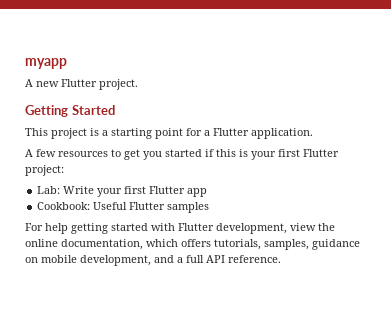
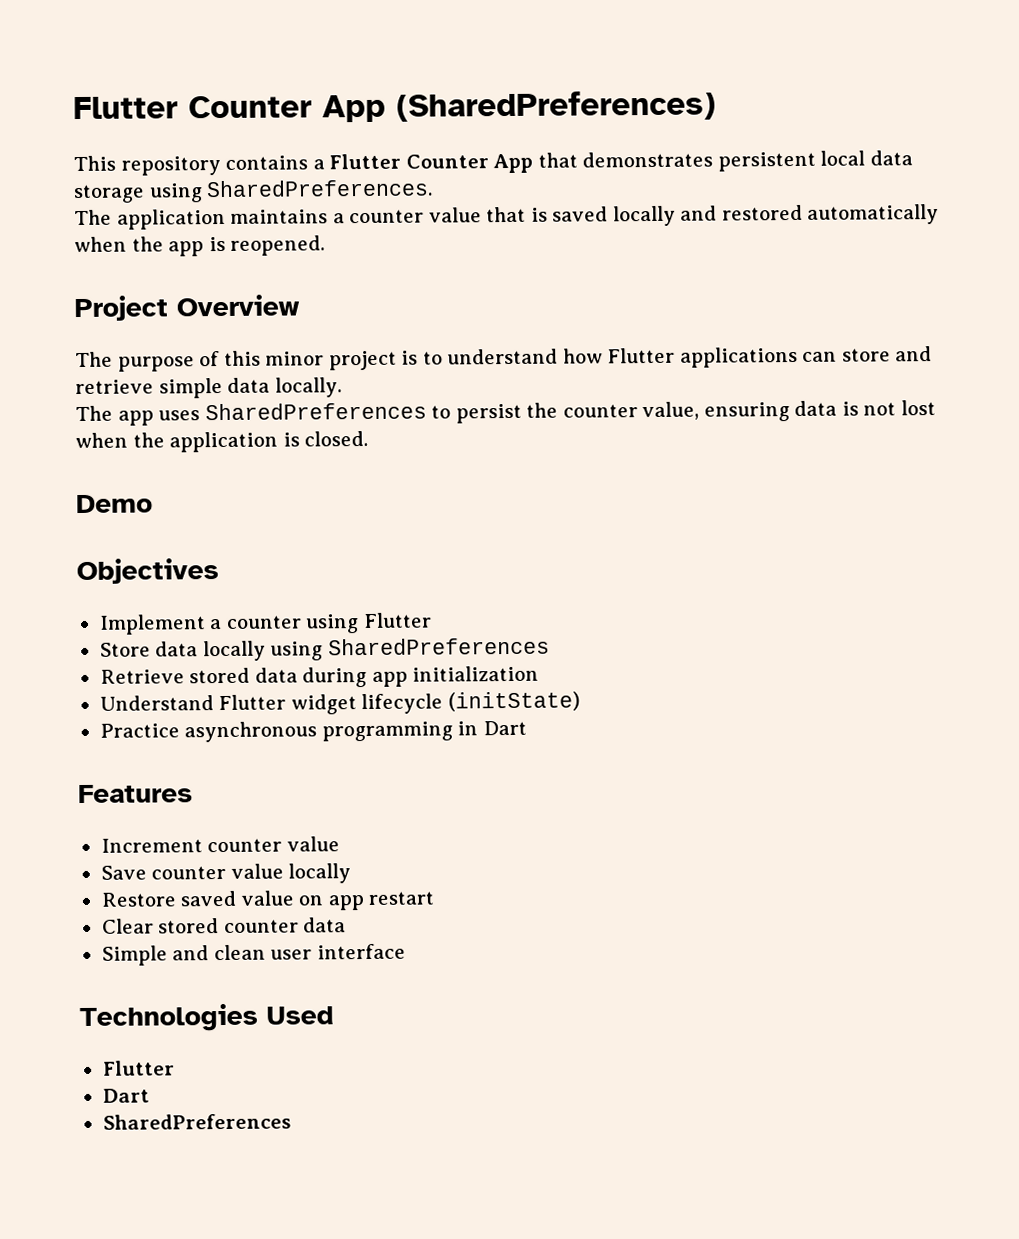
[25,58,67,69] [25,79,138,90] [25,105,115,117] [25,128,313,139] [25,149,339,160] [25,165,64,176] [37,186,208,197] [37,202,210,213] [25,223,335,234] [25,239,360,250] [25,255,281,266] myapp // A new Flutter project. // Getting Started // This project is a starting point for a Flutter application. // A few resources to get you started if this is your first Flutter project: // Lab: Write your first Flutter app // Cookbook: Useful Flutter samples // For help getting started with Flutter development, view the online documentation, which offers tutorials, samples, guidance on mobile development, and a full API reference. -> [73,90,716,123] [73,150,913,176] [73,179,434,204] [74,203,940,230] [74,235,326,257] [74,294,300,322] [75,346,933,372] [75,377,342,399] [75,400,936,426] [75,430,369,453] [76,494,153,514] [76,558,219,585] [98,612,432,635] [99,637,550,662] [99,665,540,688] [99,691,580,715] [99,720,527,743] [78,784,193,804] [100,836,340,853] [100,863,352,884] [100,890,435,911] [101,917,347,934] [101,943,406,966] [79,1003,334,1033] [102,1060,175,1076] [102,1088,150,1103] [102,1113,291,1130] Flutter Counter App (SharedPreferences) // This repository contains a Flutter Counter App that demonstrates persistent local data storage using SharedPreferences. // The application maintains a counter value that is saved locally and restored automatically when the app is reopened. // Project Overview // The purpose of this minor project is to understand how Flutter applications can store and retrieve simple data locally. // The app uses SharedPreferences to persist the counter value, ensuring data is not lost when the application is closed. // Demo // Objectives // Implement a counter using Flutter // Store data locally using SharedPreferences // Retrieve stored data during app initialization // Understand Flutter widget lifecycle (initState) // Practice asynchronous programming in Dart // Features // Increment counter value // Save counter value locally // Restore saved value on app restart // Clear stored counter data // Simple and clean user interface // Technologies Used // Flutter // Dart // SharedPreferences

